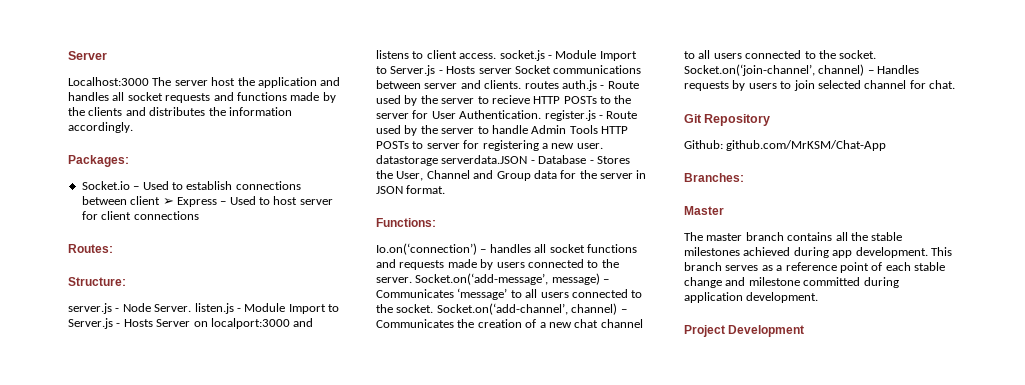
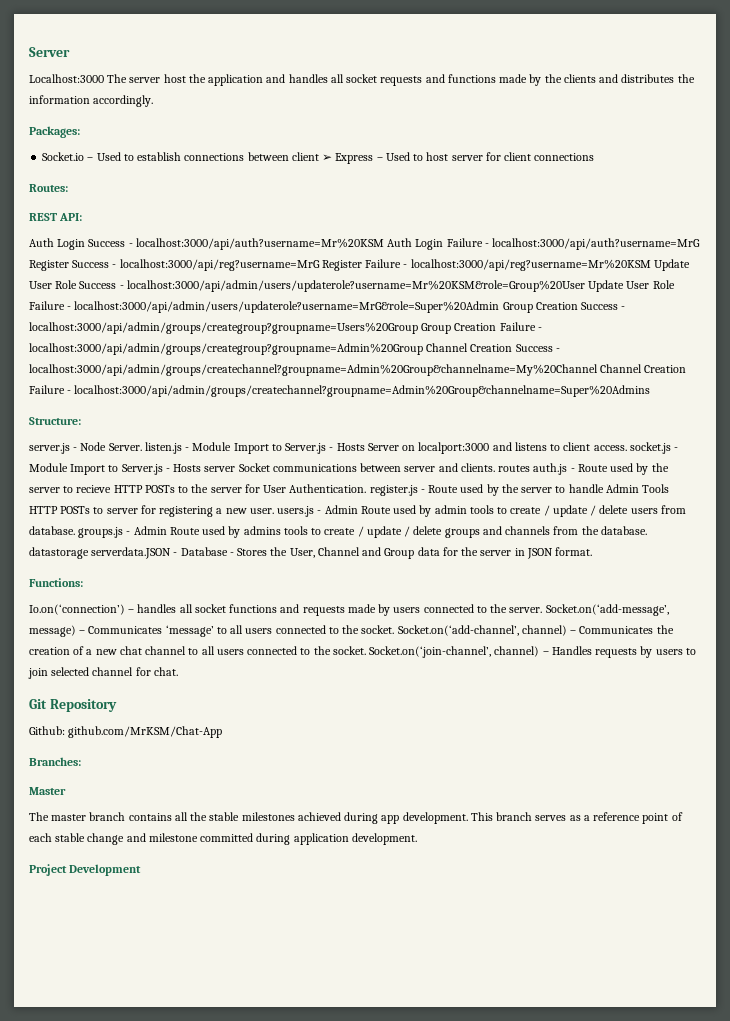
(113, 248) none -> [29,213,83,221] [29,238,701,250] [29,259,690,271] [29,280,675,292] [29,301,626,313] [29,322,542,334] [29,343,560,355] [29,364,687,376] [29,385,651,397] // REST API: // Auth Login Success - localhost:3000/api/auth?username=Mr%20KSM Auth Login Failure - localhost:3000/api/auth?username=MrG Register Success - localhost:3000/api/reg?username=MrG Register Failure - localhost:3000/api/reg?username=Mr%20KSM Update User Role Success - localhost:3000/api/admin/users/updaterole?username=Mr%20KSM&role=Group%20User Update User Role Failure - localhost:3000/api/admin/users/updaterole?username=MrG&role=Super%20Admin Group Creation Success - localhost:3000/api/admin/groups/creategroup?groupname=Users%20Group Group Creation Failure - localhost:3000/api/admin/groups/creategroup?groupname=Admin%20Group Channel Creation Success - localhost:3000/api/admin/groups/createchannel?groupname=Admin%20Group&channelname=My%20Channel Channel Creation Failure - localhost:3000/api/admin/groups/createchannel?groupname=Admin%20Group&channelname=Super%20Admins
(603, 146) none -> [277,505,686,517] [29,526,647,538] users.js - Admin Route used by admin tools to create / update / delete users from database. groups.js - Admin Route used by admins tools to create / update / delete groups and channels from the database.

